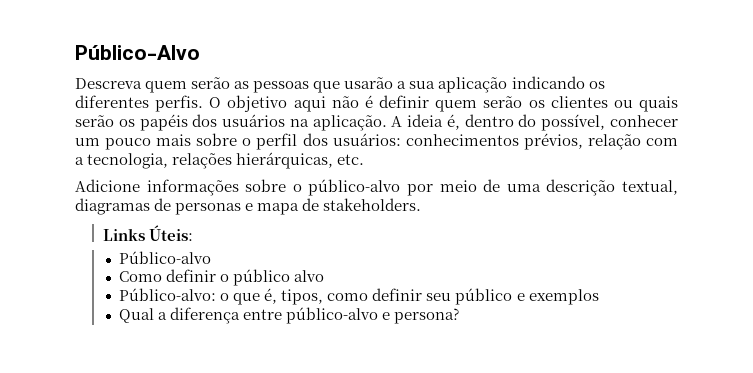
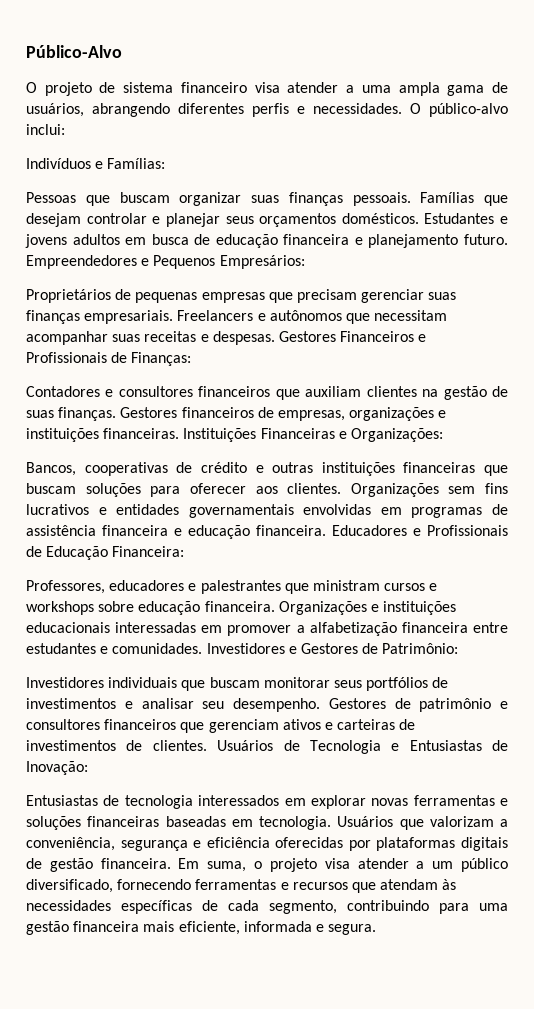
[75,76,605,93] [75,95,678,112] [75,114,678,131] [75,133,679,150] [75,152,365,169] [75,179,679,196] [75,198,422,215] [102,225,193,241] [119,251,212,264] [119,269,325,286] [119,288,599,305] [119,307,460,324] Descreva quem serão as pessoas que usarão a sua aplicação indicando os diferentes perfis. O objetivo aqui não é definir quem serão os clientes ou quais serão os papéis dos usuários na aplicação. A ideia é, dentro do possível, conhecer um pouco mais sobre o perfil dos usuários: conhecimentos prévios, relação com a tecnologia, relações hierárquicas, etc. // Adicione informações sobre o público-alvo por meio de uma descrição textual, diagramas de personas e mapa de stakeholders. // Links Úteis: // Público-alvo // Como definir o público alvo // Público-alvo: o que é, tipos, como definir seu público e exemplos // Qual a diferença entre público-alvo e persona? -> [26,82,509,96] [26,103,508,117] [26,124,65,135] [26,158,166,169] [26,192,508,206] [26,213,508,227] [25,234,508,248] [26,255,305,269] [26,289,457,303] [26,310,448,324] [26,331,427,345] [26,352,192,366] [26,386,509,400] [26,407,447,421] [26,428,443,442] [26,462,508,476] [26,483,508,497] [26,504,508,518] [26,525,508,539] [26,546,185,560] [26,580,438,594] [26,601,457,615] [26,622,509,636] [26,643,459,654] [26,677,449,691] [26,698,508,712] [26,719,416,733] [26,740,508,754] [26,761,88,775] [26,795,508,809] [26,816,508,830] [26,837,508,851] [26,858,508,872] [26,879,457,893] [26,900,508,914] [26,921,377,935] O projeto de sistema financeiro visa atender a uma ampla gama de usuários, abrangendo diferentes perfis e necessidades. O público-alvo inclui: // Indivíduos e Famílias: // Pessoas que buscam organizar suas finanças pessoais. Famílias que desejam controlar e planejar seus orçamentos domésticos. Estudantes e jovens adultos em busca de educação financeira e planejamento futuro. Empreendedores e Pequenos Empresários: // Proprietários de pequenas empresas que precisam gerenciar suas finanças empresariais. Freelancers e autônomos que necessitam acompanhar suas receitas e despesas. Gestores Financeiros e Profissionais de Finanças: // Contadores e consultores financeiros que auxiliam clientes na gestão de suas finanças. Gestores financeiros de empresas, organizações e instituições financeiras. Instituições Financeiras e Organizações: // Bancos, cooperativas de crédito e outras instituições financeiras que buscam soluções para oferecer aos clientes. Organizações sem fins lucrativos e entidades governamentais envolvidas em programas de assistência financeira e educação financeira. Educadores e Profissionais de Educação Financeira: // Professores, educadores e palestrantes que ministram cursos e workshops sobre educação financeira. Organizações e instituições educacionais interessadas em promover a alfabetização financeira entre estudantes e comunidades. Investidores e Gestores de Patrimônio: // Investidores individuais que buscam monitorar seus portfólios de investimentos e analisar seu desempenho. Gestores de patrimônio e consultores financeiros que gerenciam ativos e carteiras de investimentos de clientes. Usuários de Tecnologia e Entusiastas de Inovação: // Entusiastas de tecnologia interessados em explorar novas ferramentas e soluções financeiras baseadas em tecnologia. Usuários que valorizam a conveniência, segurança e eficiência oferecidas por plataformas digitais de gestão financeira. Em suma, o projeto visa atender a um público diversificado, fornecendo ferramentas e recursos que atendam às necessidades específicas de cada segmento, contribuindo para uma gestão financeira mais eficiente, informada e segura.

